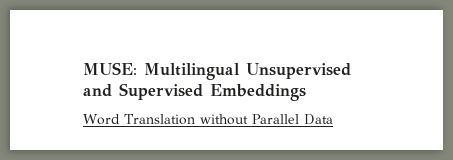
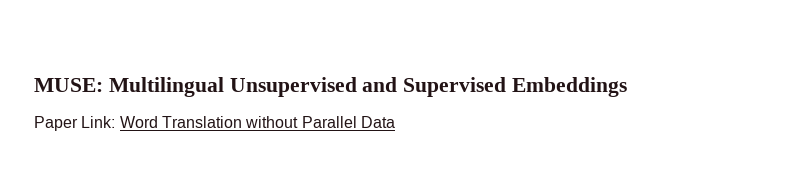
(306, 92) none -> [34,116,116,131] Paper Link:

